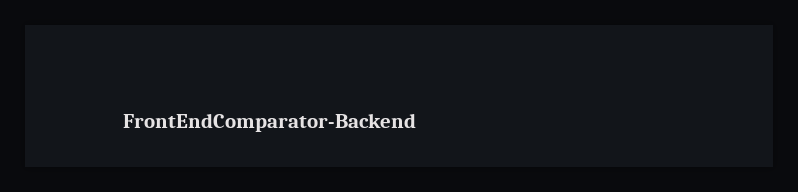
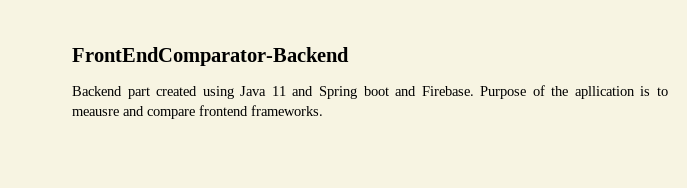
(416, 122) none -> [72,85,668,99] [72,105,323,119] // Backend part created using Java 11 and Spring boot and Firebase. Purpose of the apllication is to meausre and compare frontend frameworks.

